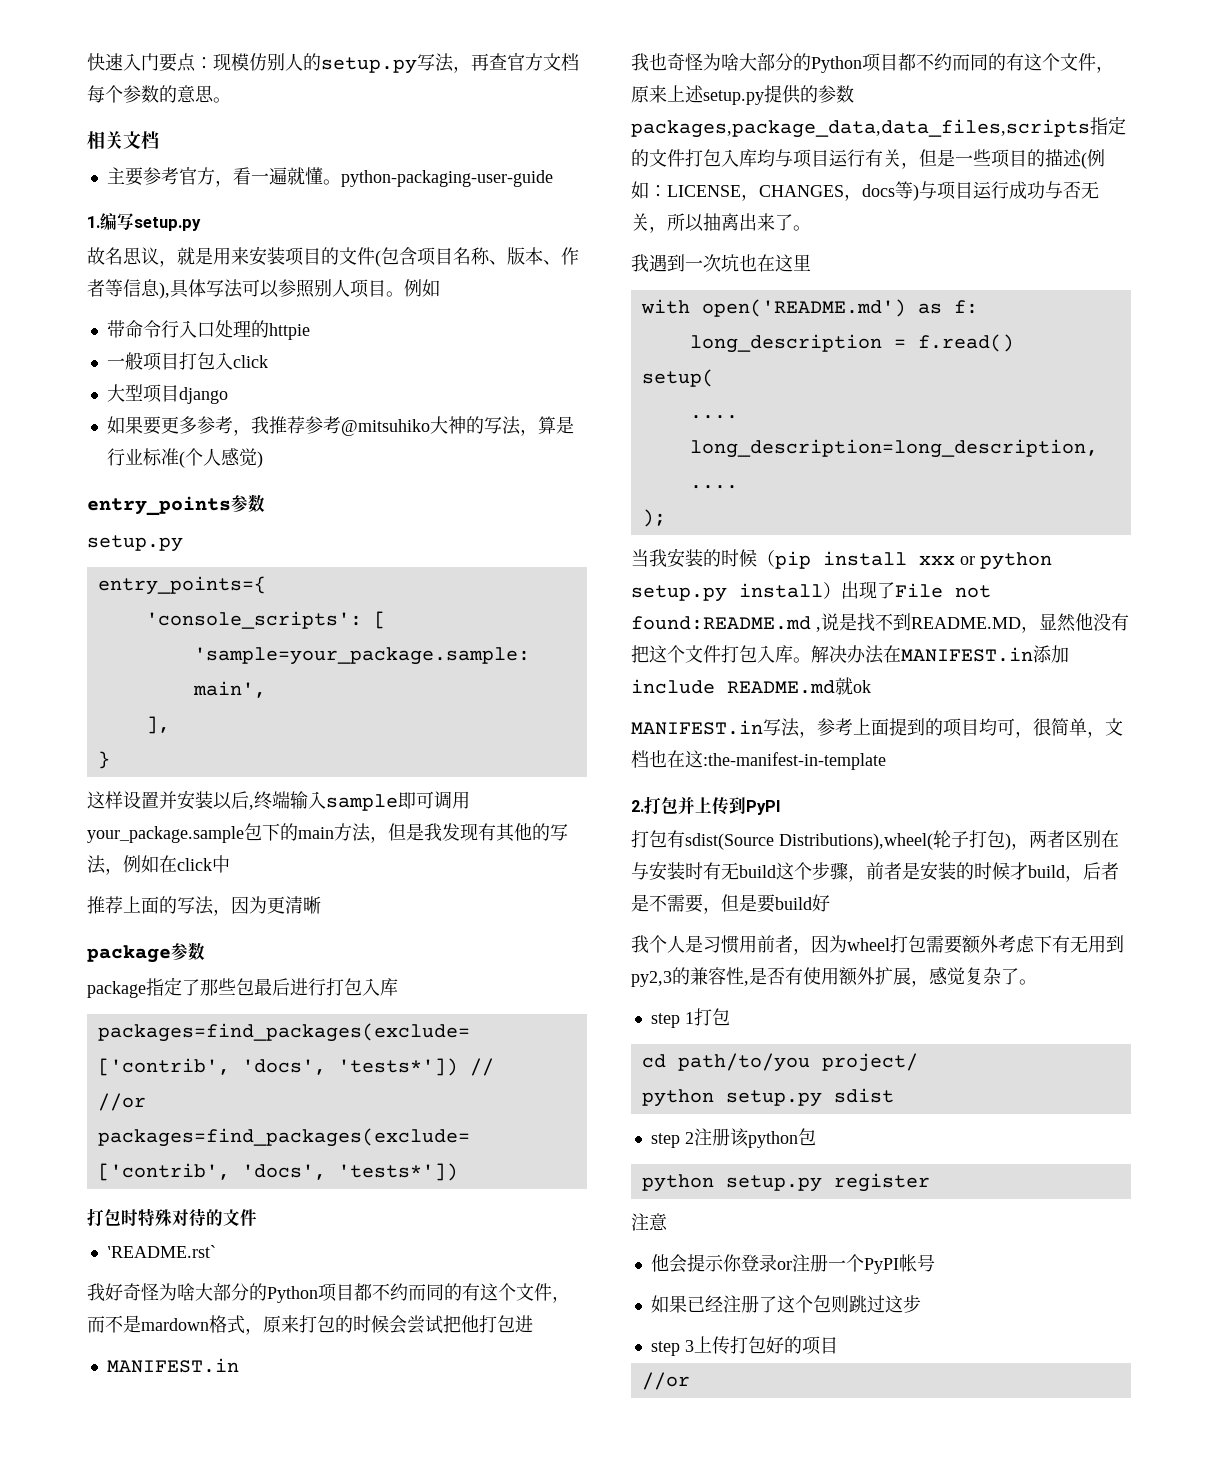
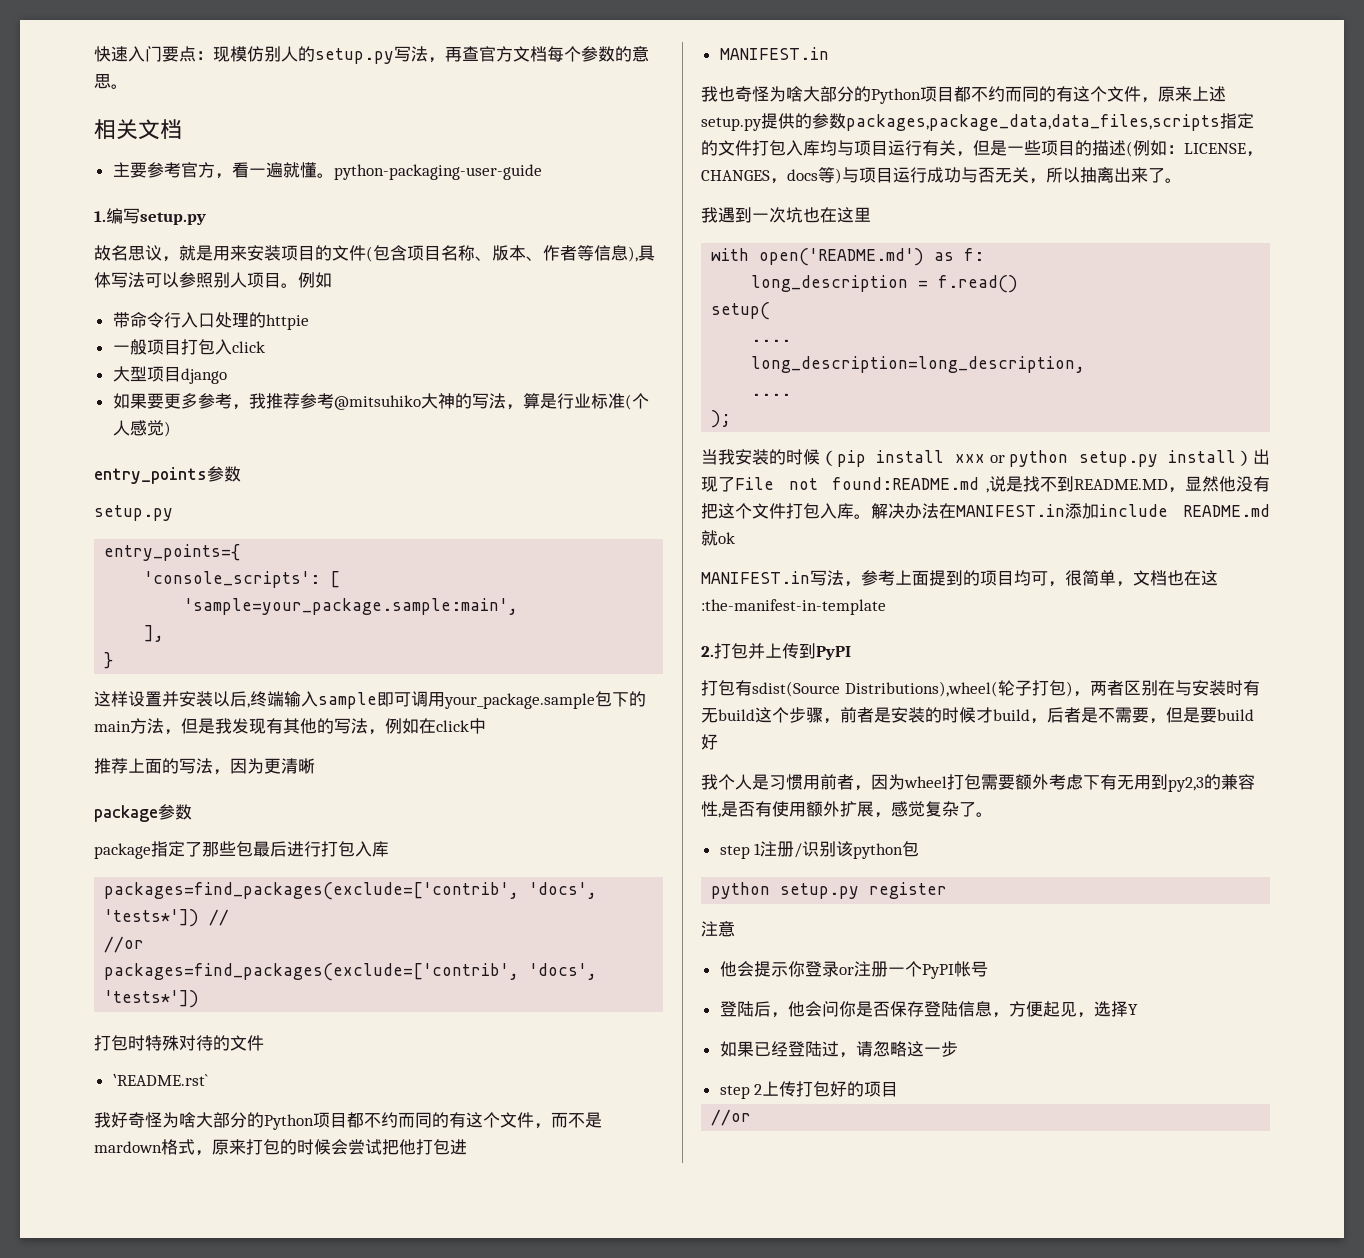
[693,1008,730,1026] [641,1053,918,1072] [641,1088,894,1107] [650,1128,730,1148] 打包 // cd path/to/you project/ // python setup.py sdist // step 2注册 -> [760,841,837,858] 注册/识别
[650,1295,903,1313] 如果已经注册了这个包则跳过这 -> [719,1001,1138,1018] [719,1040,941,1058] 登陆后，他会问你是否保存登陆信息，方便起见，选择Y // 如果已经登陆过，请忽略这一
[684,1340,694,1352] 3 -> [754,1084,763,1095] 2

